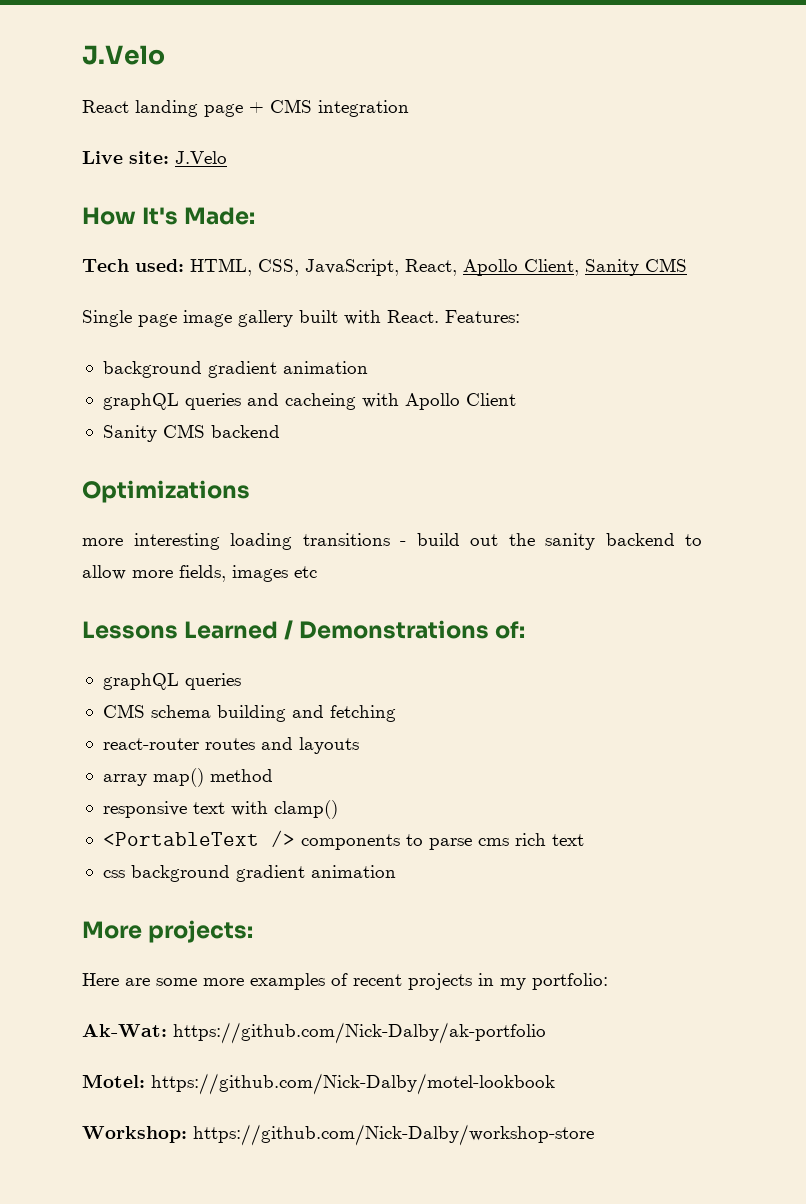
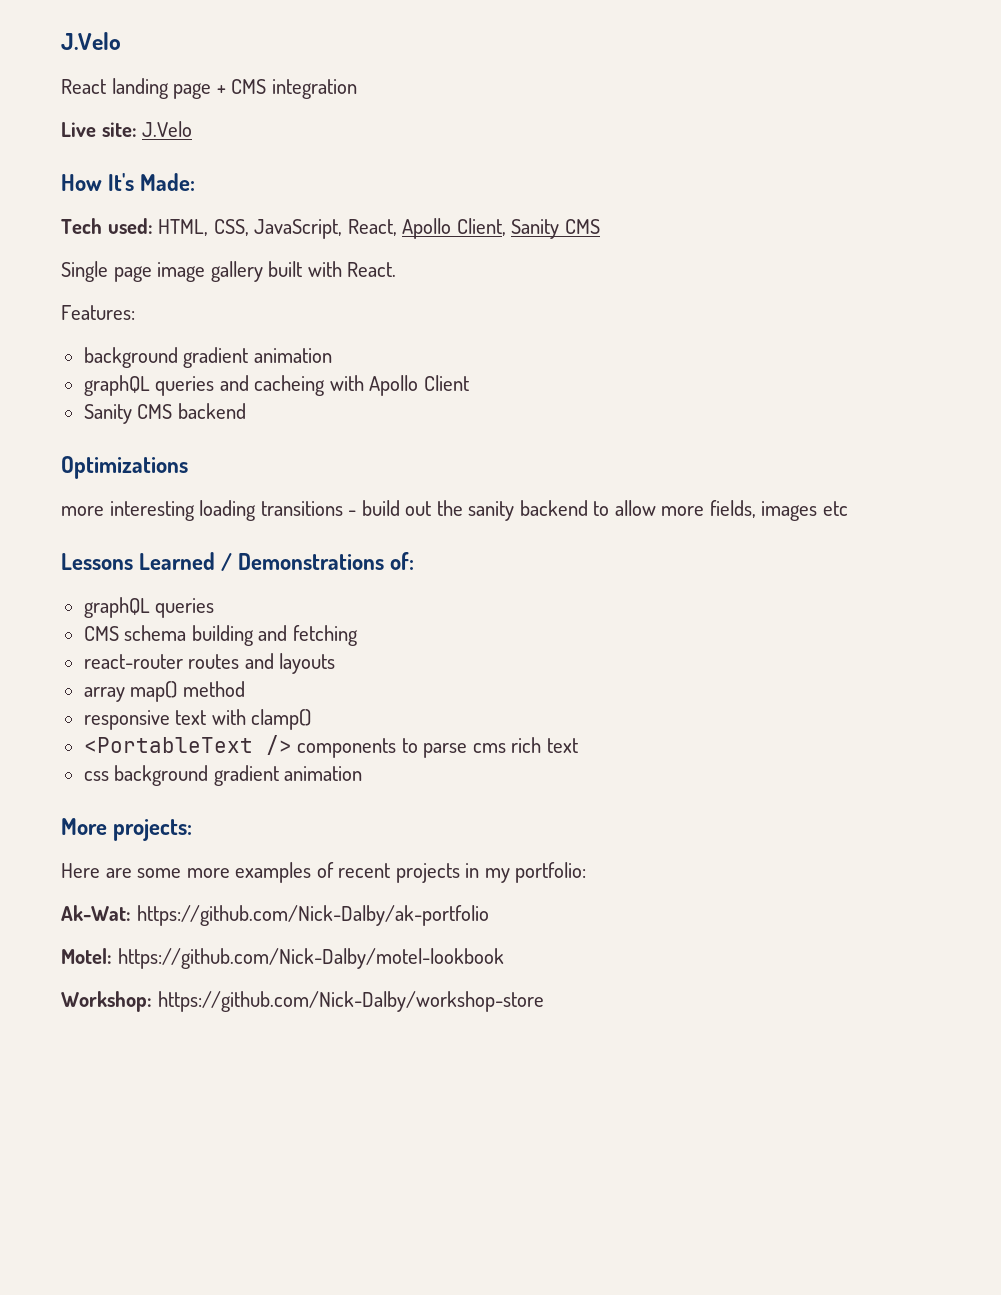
(439, 316) none -> (397, 269) //

